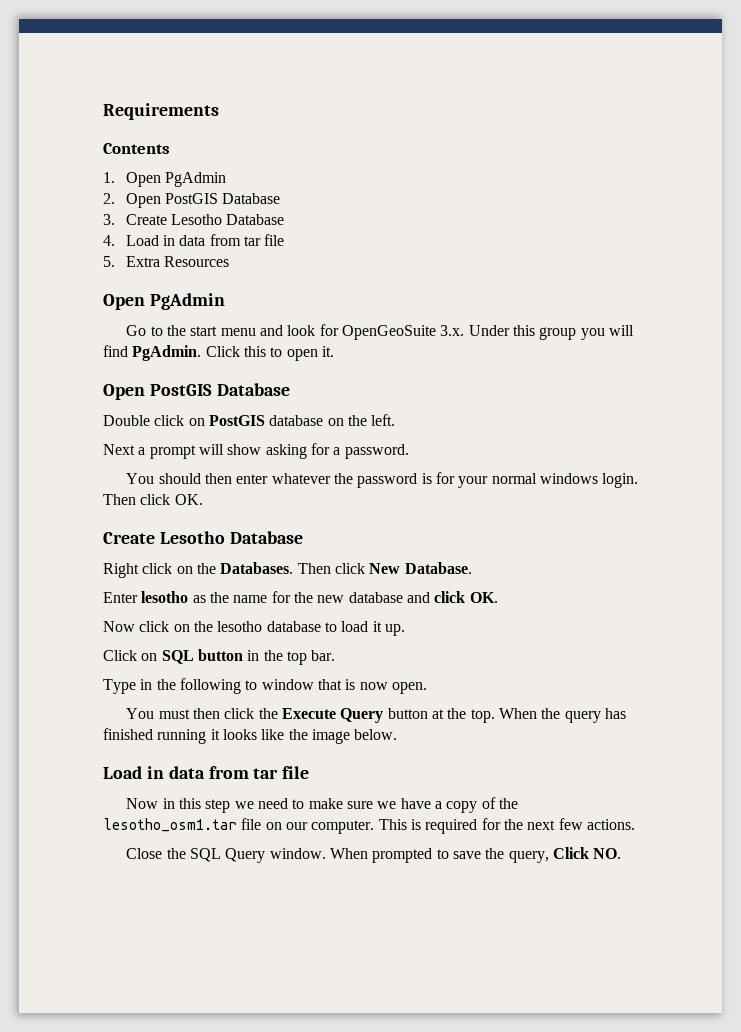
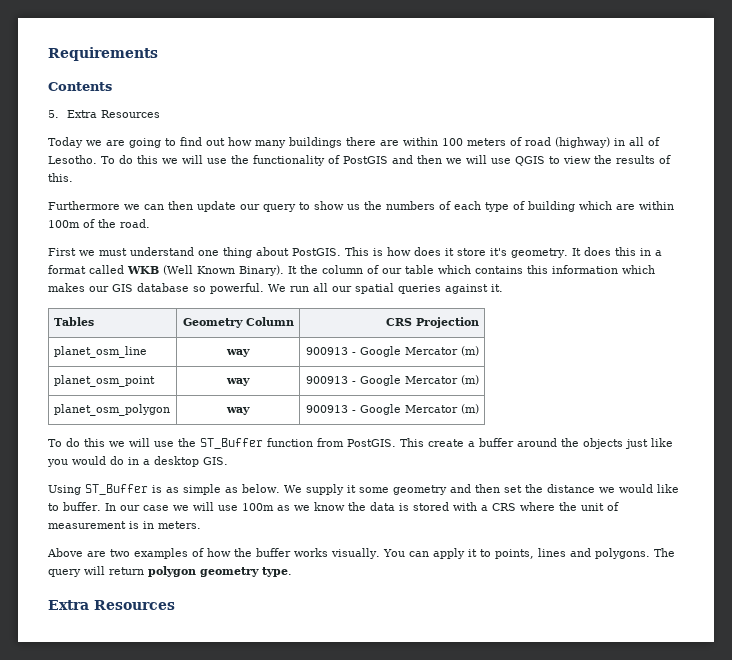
[103,172,226,187] [103,193,281,208] [103,214,285,225] [103,234,285,246] [103,256,229,267] [103,293,225,310] [126,324,634,340] [103,345,334,361] [103,383,290,400] [103,414,396,426] [103,443,409,459] [126,472,639,488] [103,494,203,505] [103,531,303,544] [103,562,472,578] [103,591,498,603] [103,621,405,636] [103,649,336,665] [103,678,427,694] [126,708,626,723] [103,728,398,744] [103,766,310,779] [126,797,518,813] [103,818,635,834] [126,847,622,863] 1. Open PgAdmin // 2. Open PostGIS Database // 3. Create Lesotho Database // 4. Load in data from tar file // 5. Extra Resources // Open PgAdmin // Go to the start menu and look for OpenGeoSuite 3.x. Under this group you will find PgAdmin. Click this to open it. // Open PostGIS Database // Double click on PostGIS database on the left. // Next a prompt will show asking for a password. // You should then enter whatever the password is for your normal windows login. Then click OK. // Create Lesotho Database // Right click on the Databases. Then click New Database. // Enter lesotho as the name for the new database and click OK. // Now click on the lesotho database to load it up. // Click on SQL button in the top bar. // Type in the following to window that is now open. // You must then click the Execute Query button at the top. When the query has finished running it looks like the image below. // Load in data from tar file // Now in this step we need to make sure we have a copy of the lesotho_osm1.tar file on our computer. This is required for the next few actions. // Close the SQL Query window. When prompted to save the query, Click NO. -> [48,110,161,118] [48,137,660,148] [48,155,671,166] [48,173,73,182] [48,201,674,212] [48,219,150,228] [48,247,662,258] [48,265,655,276] [48,283,503,294] [53,317,94,326] [182,317,294,328] [386,317,480,328] [53,346,147,358] [226,349,250,357] [306,346,480,357] [53,375,155,387] [226,378,250,386] [306,375,480,386] [53,404,170,416] [226,407,250,415] [306,404,480,415] [48,438,673,449] [47,456,228,467] [48,484,679,495] [48,502,619,511] [48,521,201,529] [47,548,675,559] [48,566,292,577] [48,600,175,610] 5. Extra Resources // Today we are going to find out how many buildings there are within 100 meters of road (highway) in all of Lesotho. To do this we will use the functionality of PostGIS and then we will use QGIS to view the results of this. // Furthermore we can then update our query to show us the numbers of each type of building which are within 100m of the road. // First we must understand one thing about PostGIS. This is how does it store it's geometry. It does this in a format called WKB (Well Known Binary). It the column of our table which contains this information which makes our GIS database so powerful. We run all our spatial queries against it. // Tables | Geometry Column | CRS Projection // planet_osm_line | way | 900913 - Google Mercator (m) // planet_osm_point | way | 900913 - Google Mercator (m) // planet_osm_polygon | way | 900913 - Google Mercator (m) // To do this we will use the ST_Buffer function from PostGIS. This create a buffer around the objects just like you would do in a desktop GIS. // Using ST_Buffer is as simple as below. We supply it some geometry and then set the distance we would like to buffer. In our case we will use 100m as we know the data is stored with a CRS where the unit of measurement is in meters. // Above are two examples of how the buffer works visually. You can apply it to points, lines and polygons. The query will return polygon geometry type. // Extra Resources

